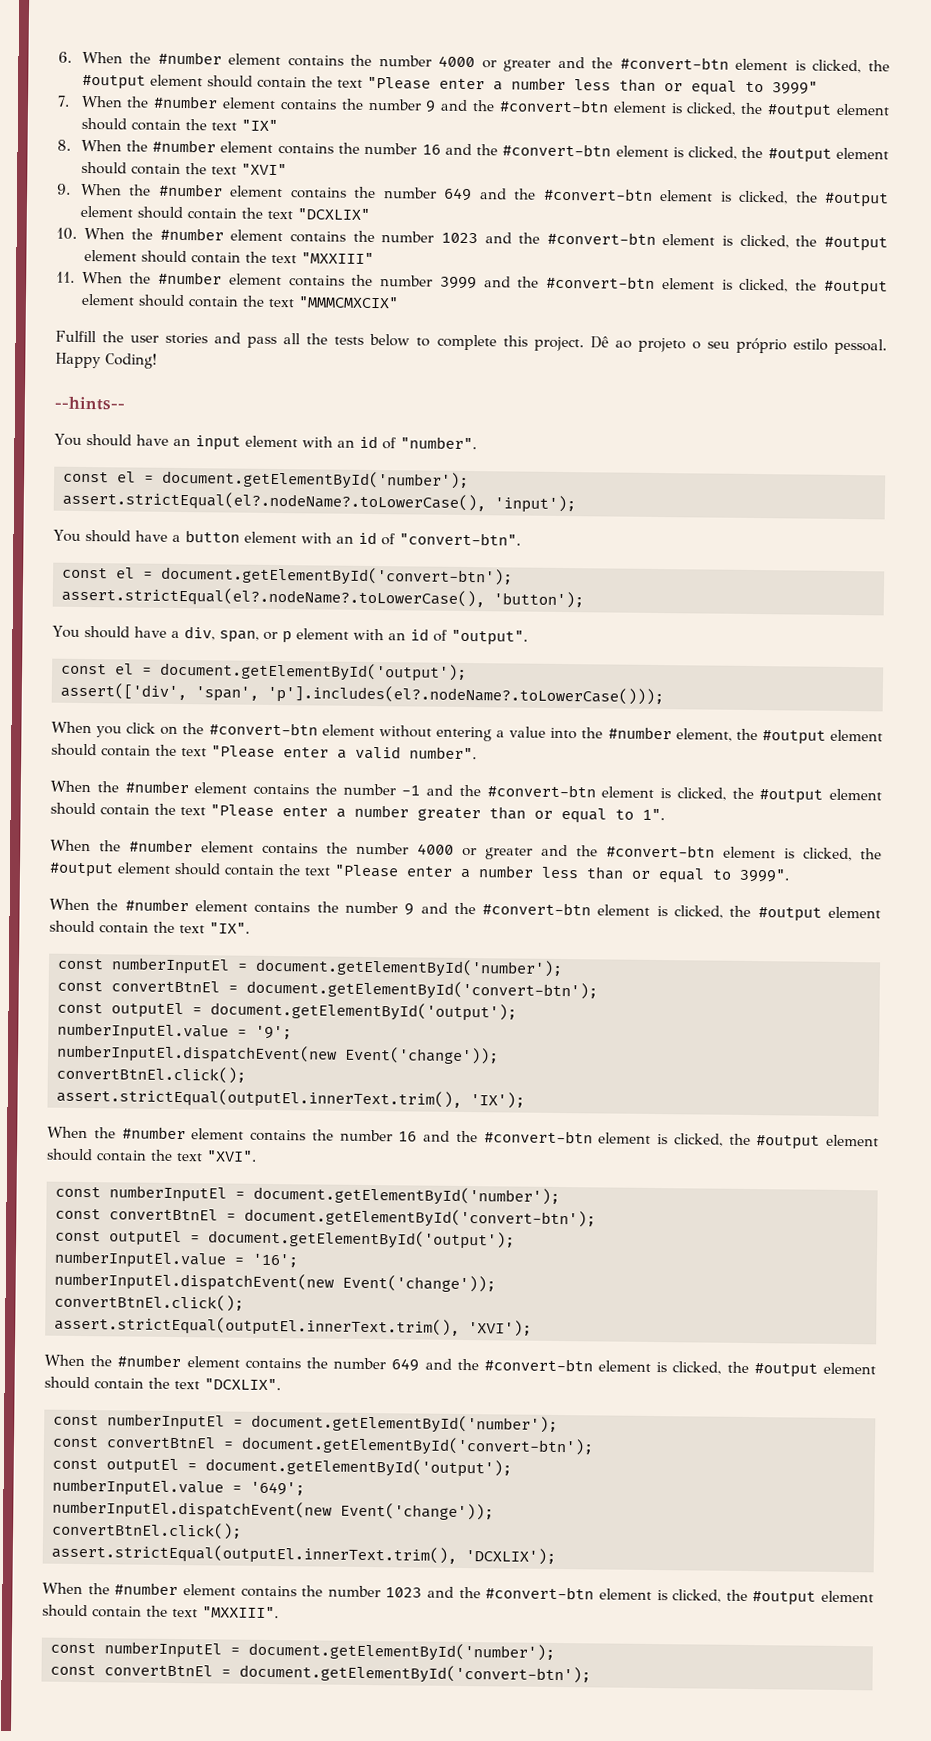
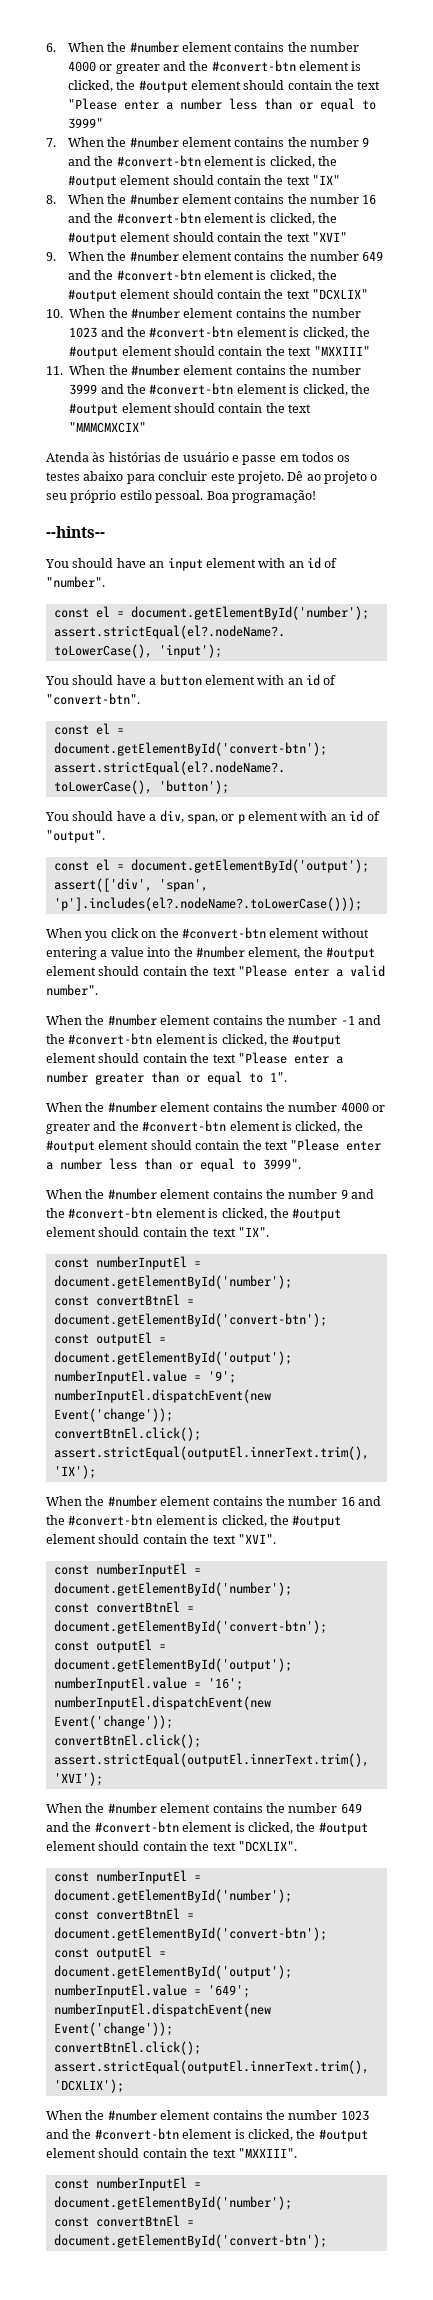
[55,330,584,352] Fulfill the user stories and pass all the tests below to complete this project. -> [46,452,351,465] [46,471,284,484] Atenda às histórias de usuário e passe em todos os testes abaixo para concluir este projeto.
[55,352,157,369] Happy Coding! -> [206,490,316,503] Boa programação!

